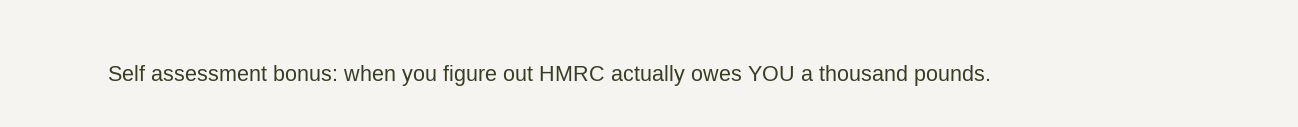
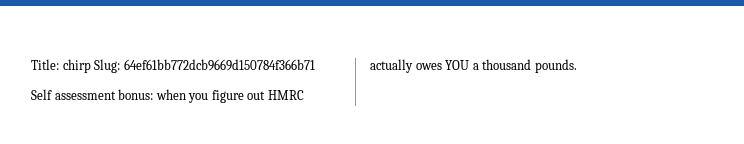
(108, 73) none -> [31,59,315,73] Title: chirp Slug: 64ef61bb772dcb9669d150784f366b71 //

